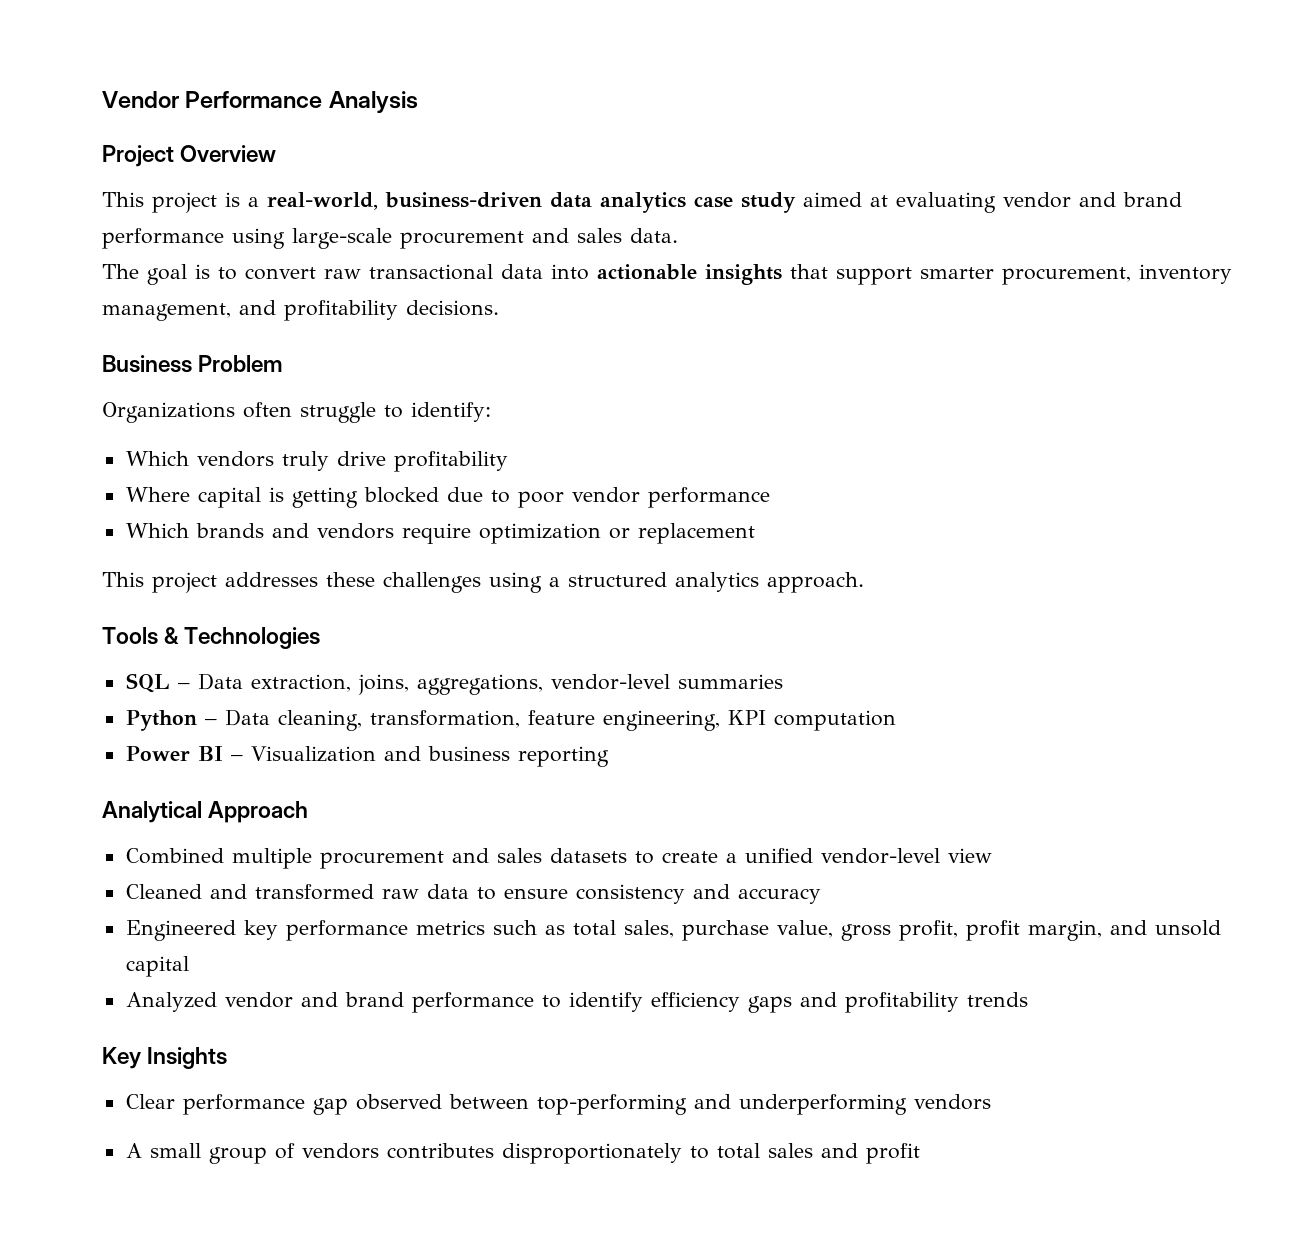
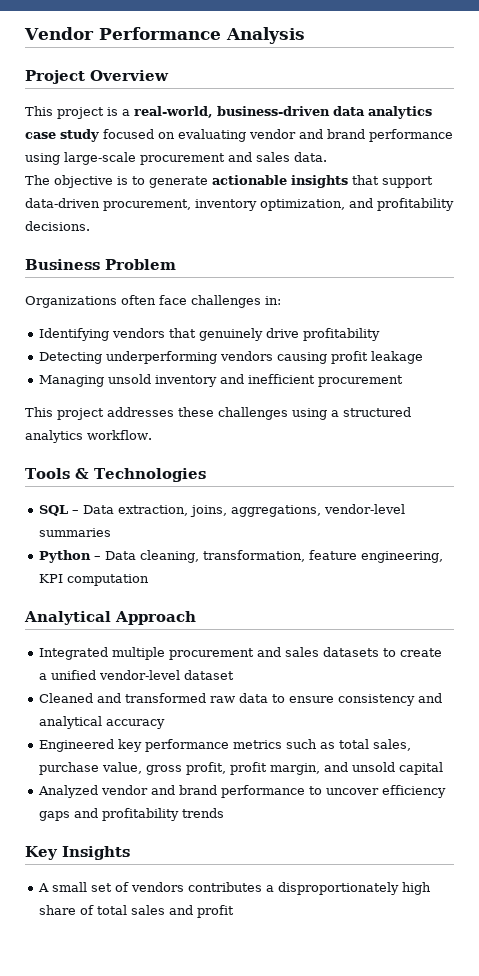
[803,192,888,207] aimed at -> [103,129,175,139] focused on
[147,264,187,285] goal -> [54,175,113,188] objective
[245,264,589,280] convert raw transactional data into -> [149,176,208,188] generate
[920,267,994,279] smarter -> [25,198,100,208] data-driven
[102,303,231,321] management, -> [260,199,345,211] optimization,
[300,402,491,423] [125,451,508,472] [125,487,770,508] [125,523,755,544] struggle to identify: // Which vendors truly drive profitability // Where capital is getting blocked due to poor vendor performance // Which brands and vendors require optimization or replacement -> [159,295,281,308] [39,328,381,341] [39,351,424,364] [39,374,404,387] face challenges in: // Identifying vendors that genuinely drive profitability // Detecting underperforming vendors causing profit leakage // Managing unsold inventory and inefficient procurement
[767,572,864,593] approach. -> [87,430,152,440] workflow.
[125,746,609,767] // Power BI – Visualization and business reporting -> (150, 580) none
[125,848,224,864] Combined -> [39,647,109,660] Integrated
[947,848,992,863] view -> [184,670,235,680] dataset
(730, 891) none -> [39,716,103,729] analytical
[568,992,643,1012] identify -> [326,788,380,795] uncover
[125,1094,991,1115] // Clear performance gap observed between top-performing and underperforming vendors -> (130, 853) none
[208,1147,267,1164] group -> [91,883,113,892] set
[501,1143,709,1164] disproportionately to -> [266,882,432,895] [39,905,95,915] a disproportionately high share of

